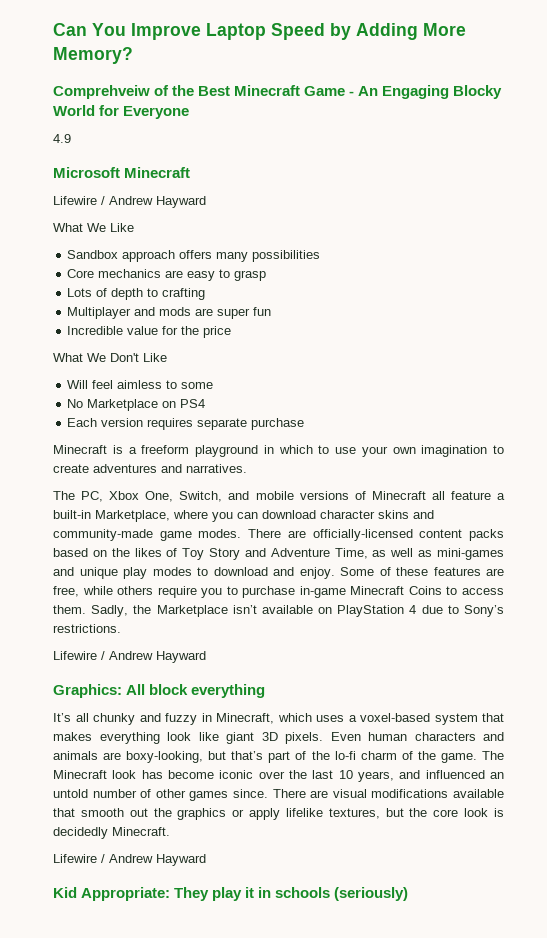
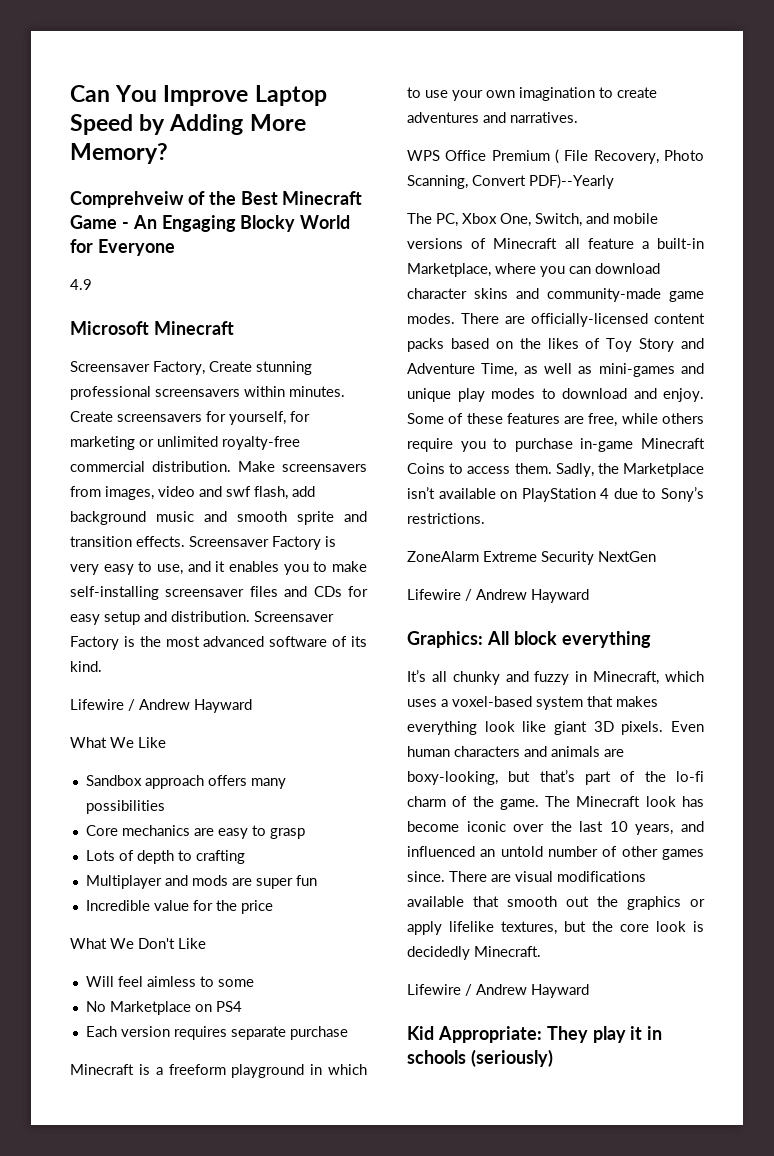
(191, 172) none -> [70,361,312,375] [70,386,345,400] [70,411,310,425] [70,436,300,450] [70,461,367,472] [70,486,315,500] [70,511,367,525] [70,536,336,550] [70,561,367,575] [70,586,368,600] [70,611,334,625] [70,636,367,650] [70,661,102,672] // Screensaver Factory, Create stunning professional screensavers within minutes. Create screensavers for yourself, for marketing or unlimited royalty-free commercial distribution. Make screensavers from images, video and swf flash, add background music and smooth sprite and transition effects. Screensaver Factory is very easy to use, and it enables you to make self-installing screensaver files and CDs for easy setup and distribution. Screensaver Factory is the most advanced software of its kind.
(247, 468) none -> [407,149,704,164] [407,174,614,189] // WPS Office Premium ( File Recovery, Photo Scanning, Convert PDF)--Yearly
(121, 628) none -> [407,551,656,565] // ZoneAlarm Extreme Security NextGen

